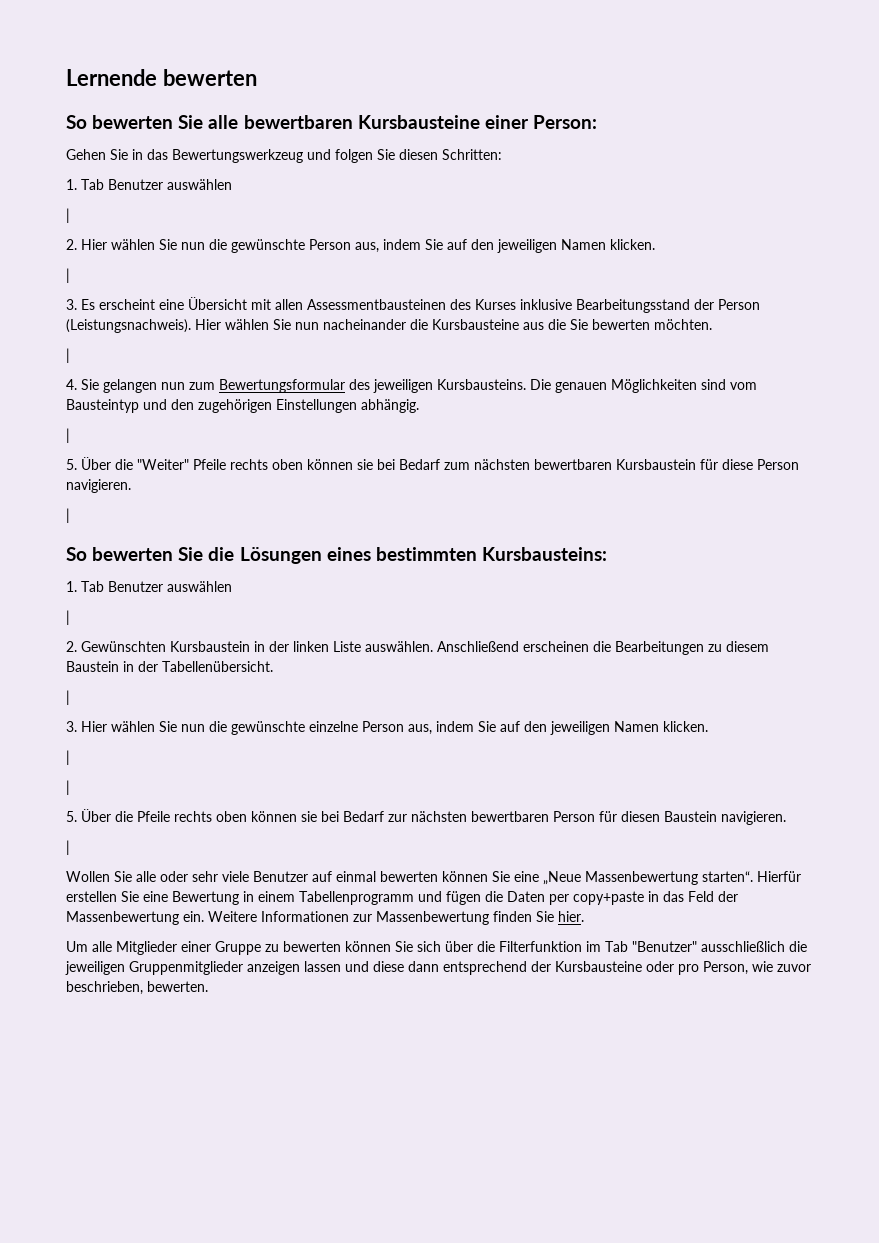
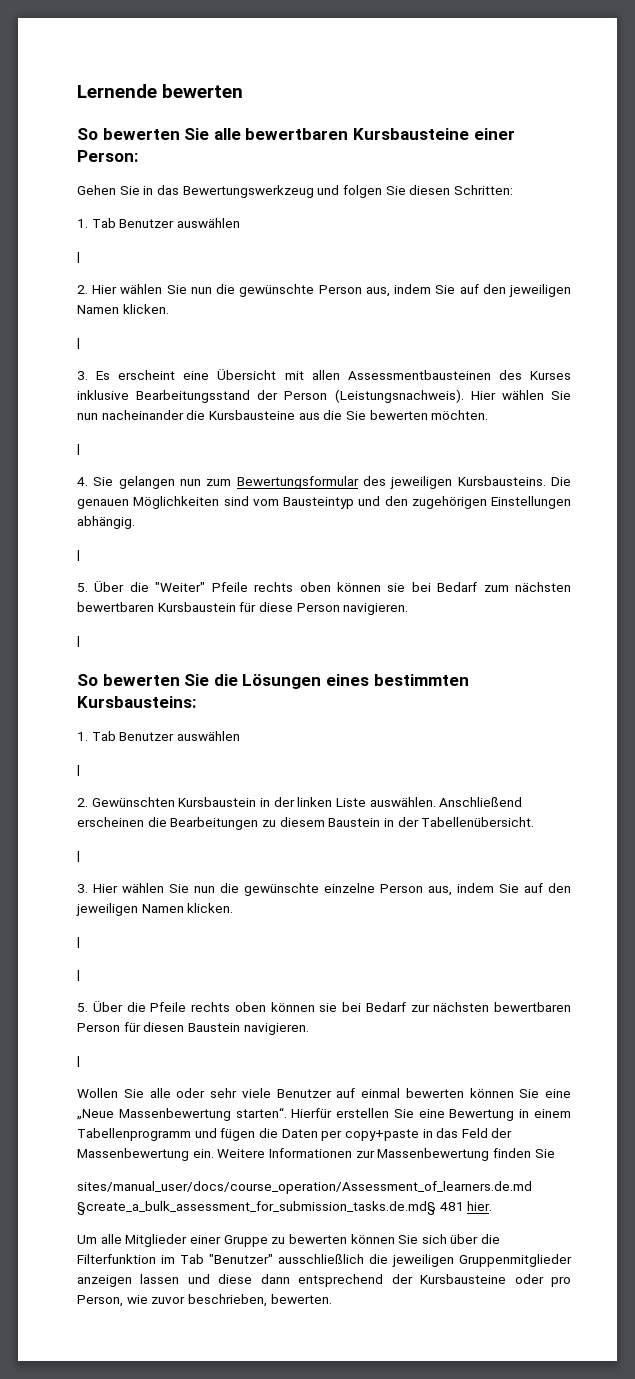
(554, 916) none -> [77,1181,532,1194] [77,1201,464,1215] // sites/manual_user/docs/course_operation/Assessment_of_learners.de.md §create_a_bulk_assessment_for_submission_tasks.de.md§ 481

